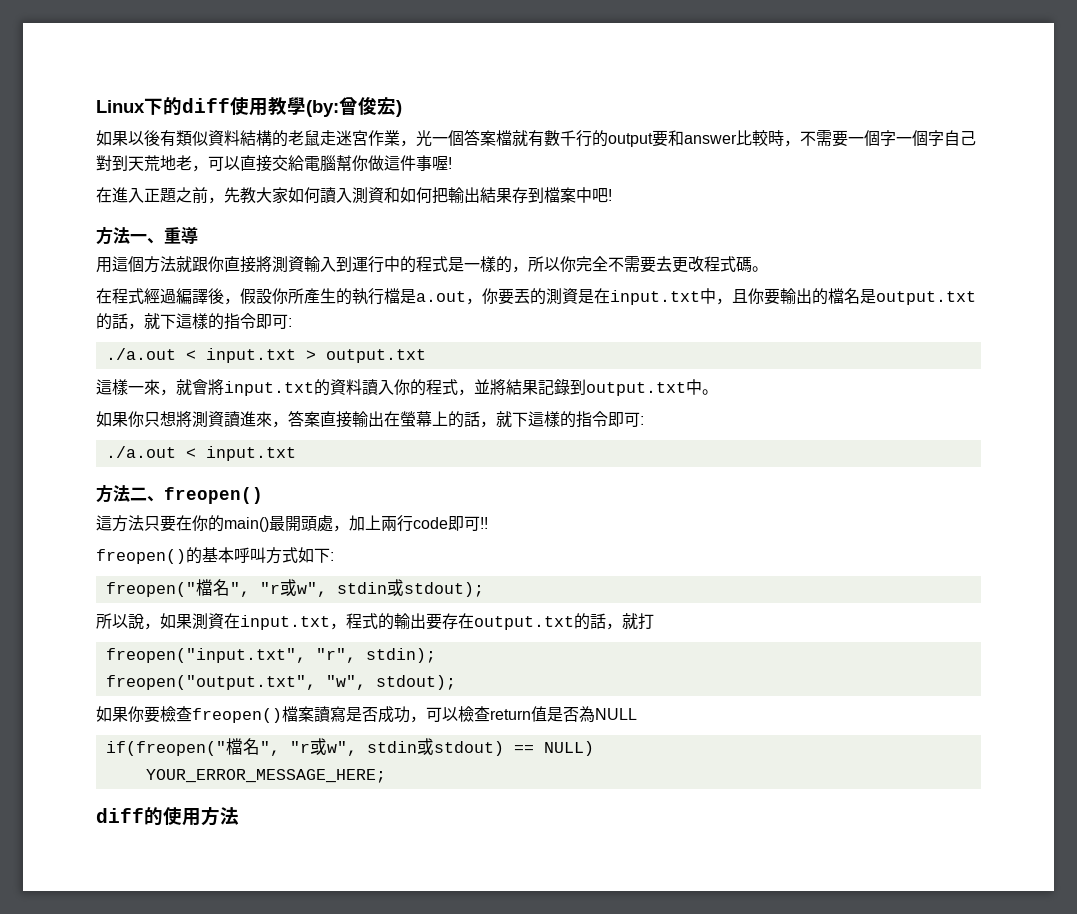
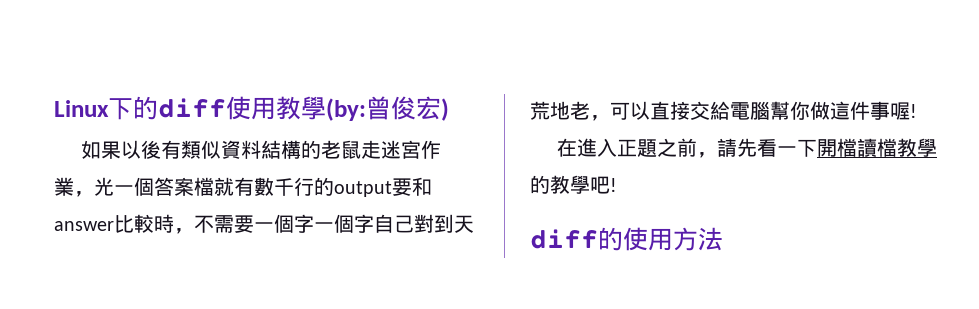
[224,187,612,204] [96,226,198,245] [96,256,768,273] [96,288,976,305] [96,313,292,330] [105,348,426,363] [96,379,718,396] [96,411,644,428] [105,446,296,461] [96,484,263,504] [96,515,488,532] [96,547,334,564] [105,579,484,597] [96,613,654,630] [105,648,436,663] [105,675,456,690] [96,706,637,723] [105,738,594,756] [145,769,386,783] 先教大家如何讀入測資和如何把輸出結果存到檔案中吧! // 方法一、重導 // 用這個方法就跟你直接將測資輸入到運行中的程式是一樣的，所以你完全不需要去更改程式碼。 // 在程式經過編譯後，假設你所產生的執行檔是a.out，你要丟的測資是在input.txt中，且你要輸出的檔名是output.txt的話，就下這樣的指令即可: // ./a.out < input.txt > output.txt // 這樣一來，就會將input.txt的資料讀入你的程式，並將結果記錄到output.txt中。 // 如果你只想將測資讀進來，答案直接輸出在螢幕上的話，就下這樣的指令即可: // ./a.out < input.txt // 方法二、freopen() // 這方法只要在你的main()最開頭處，加上兩行code即可!! // freopen()的基本呼叫方式如下: // freopen("檔名", "r或w", stdin或stdout); // 所以說，如果測資在input.txt，程式的輸出要存在output.txt的話，就打 // freopen("input.txt", "r", stdin); // freopen("output.txt", "w", stdout); // 如果你要檢查freopen()檔案讀寫是否成功，可以檢查return值是否為NULL // if(freopen("檔名", "r或w", stdin或stdout) == NULL) // YOUR_ERROR_MESSAGE_HERE; -> [717,138,938,157] [530,175,617,194] 請先看一下開檔讀檔教學的教學吧!

